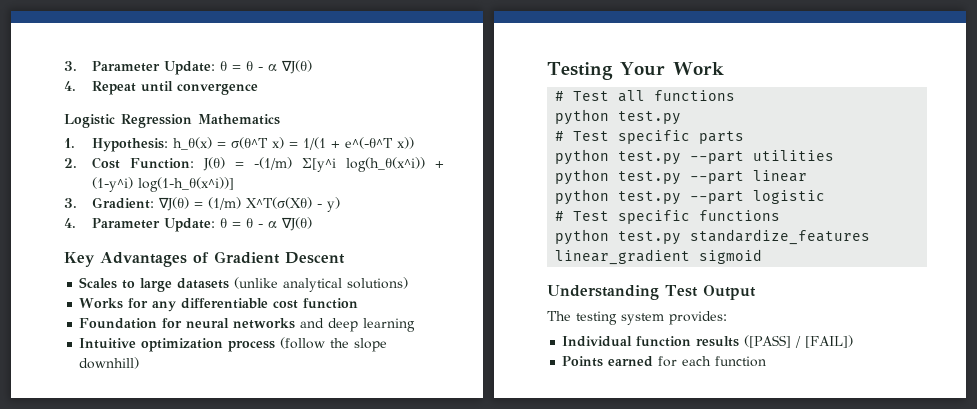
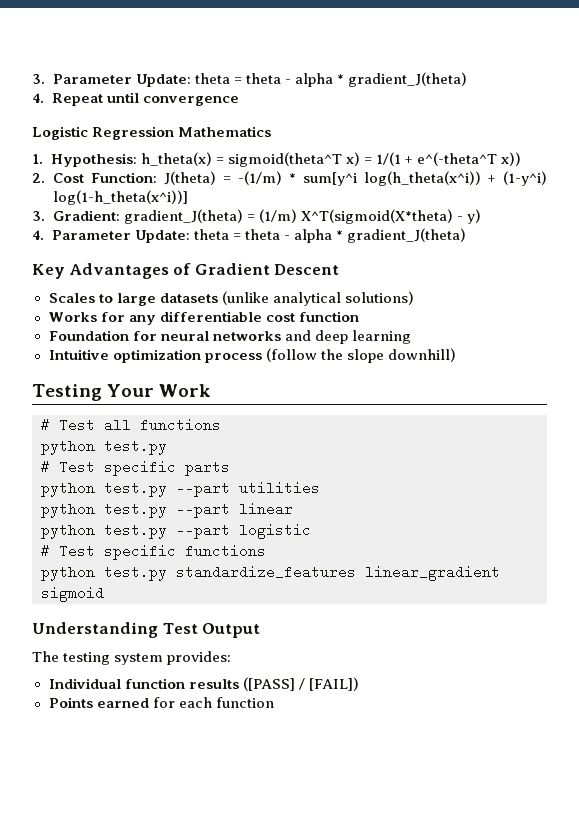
[219,60,312,74] θ = θ - α ∇J(θ) -> [194,72,467,87] theta = theta - alpha * gradient_J(theta)
[172,137,268,150] h_θ(x) = σ(θ^T -> [140,152,342,167] h_theta(x) = sigmoid(theta^T
[344,137,393,149] e^(-θ^T -> [417,152,498,166] e^(-theta^T
[202,157,225,171] J(θ) -> [163,171,216,185] J(theta)
[301,157,425,172] Σ[y^i log(h_θ(x^i)) -> [288,171,481,186] * sum[y^i log(h_theta(x^i))
[137,177,234,192] log(1-h_θ(x^i))] -> [52,190,188,205] log(1-h_theta(x^i))]
[157,197,189,211] ∇J(θ) -> [123,209,243,224] gradient_J(theta)
[245,197,312,209] X^T(σ(Xθ) -> [300,209,453,224] X^T(sigmoid(X*theta)
[219,217,312,231] θ = θ - α ∇J(θ) -> [193,228,466,243] theta = theta - alpha * gradient_J(theta)

